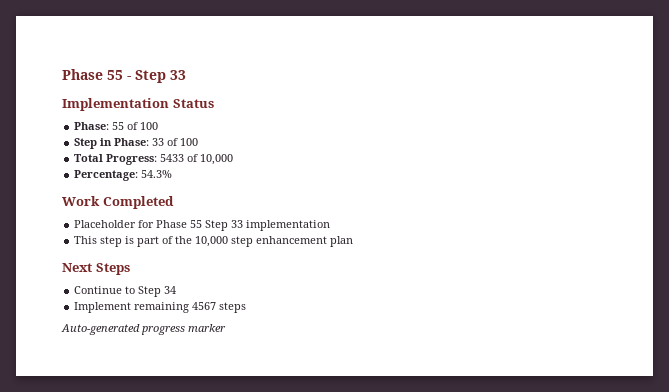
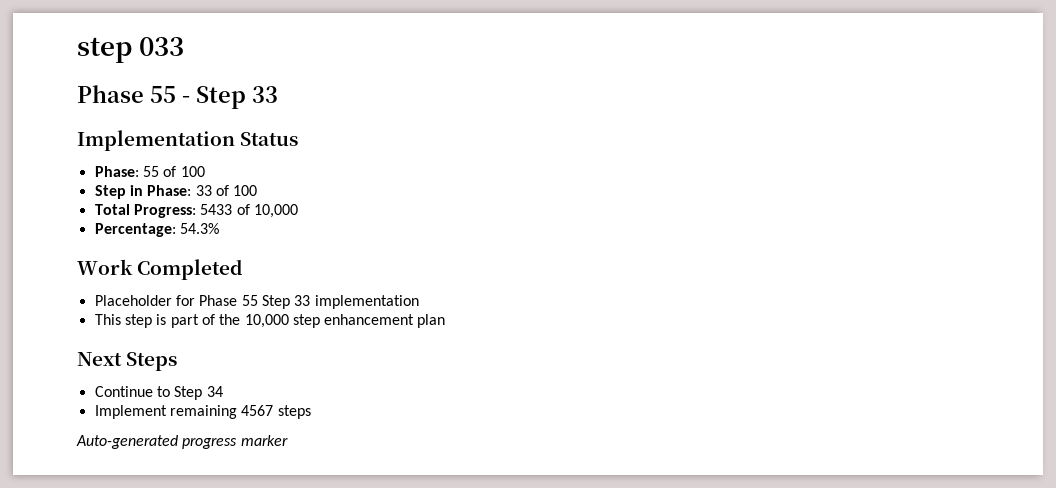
(62, 74) none -> [77,37,185,63] step 033 //

